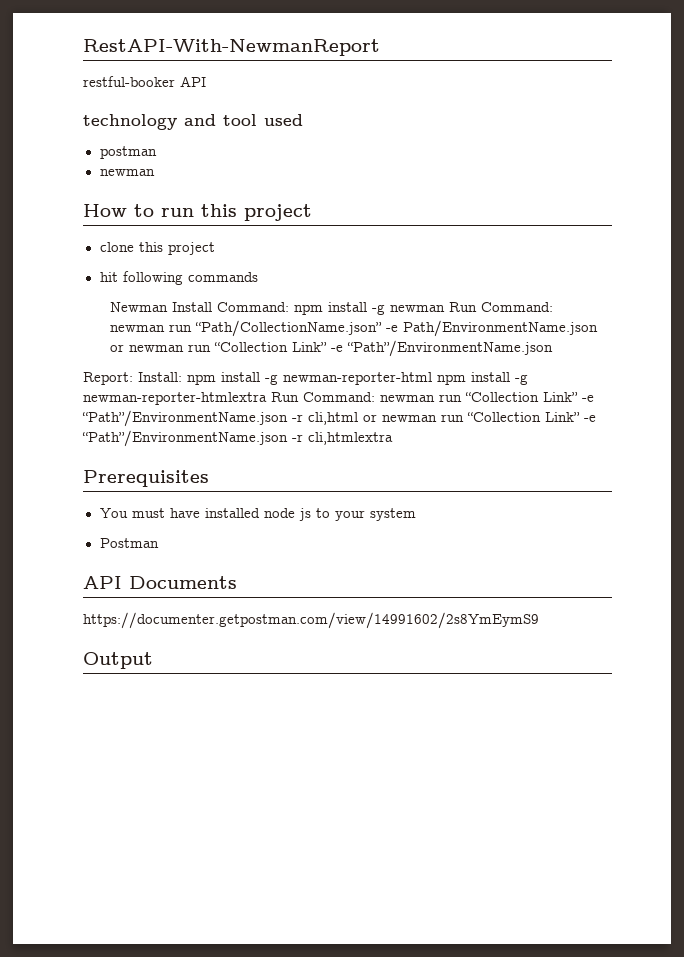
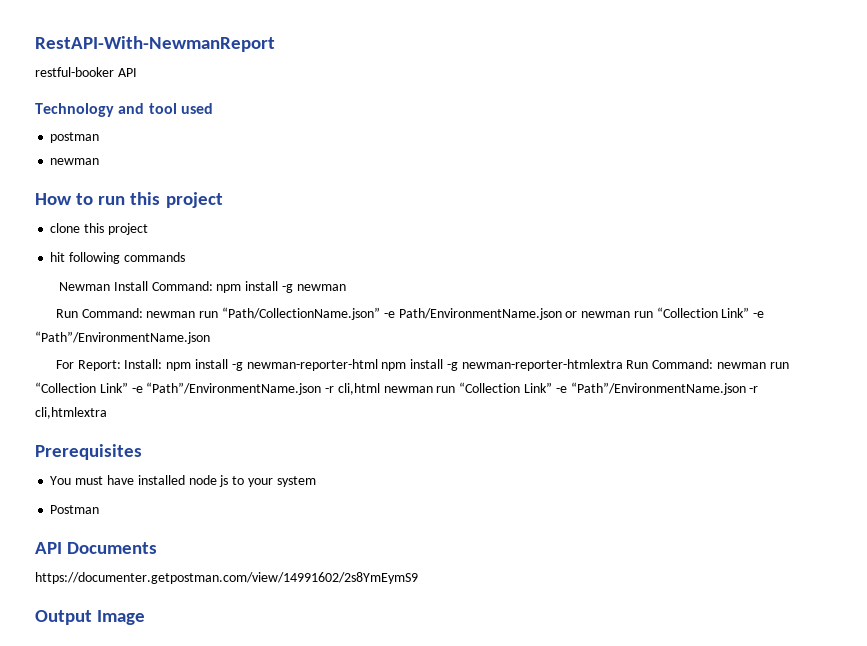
[83,114,177,130] technology -> [35,103,114,117] Technology
(446, 308) none -> (346, 287) //
(554, 348) none -> [55,360,74,369] For
[363,414,377,422] or -> (380, 389) none
(153, 660) none -> [97,610,146,625] Image

